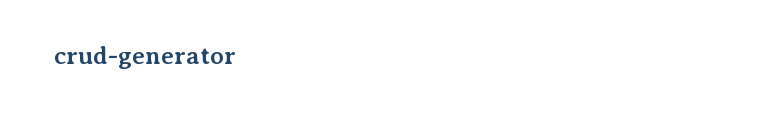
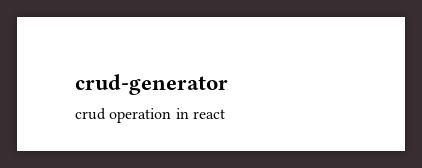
(236, 57) none -> [75,108,225,123] // crud operation in react

